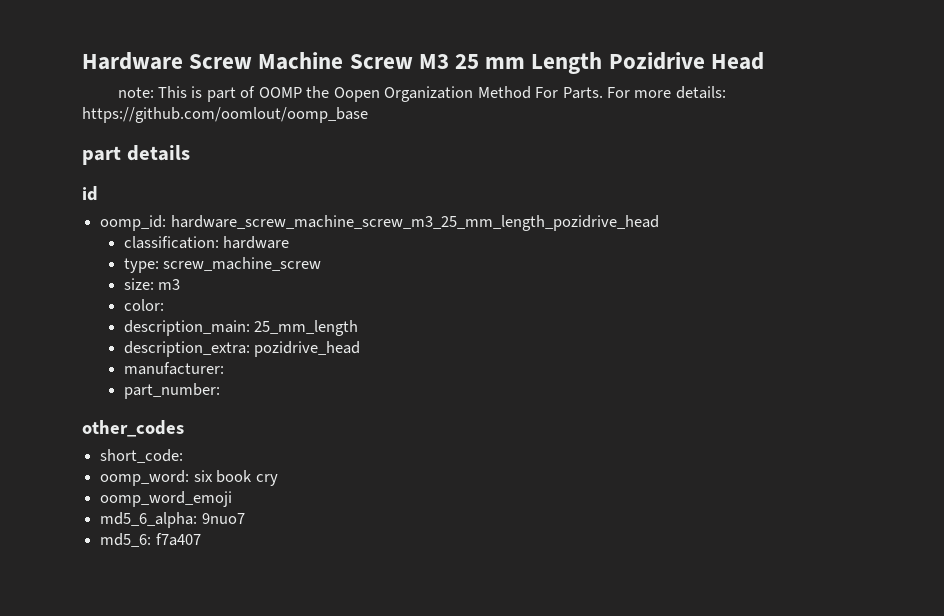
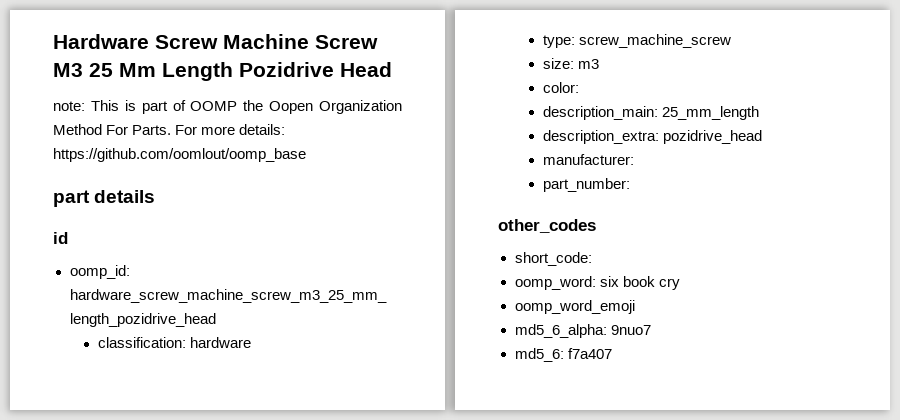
[485,57,526,69] mm -> [119,63,156,77] Mm

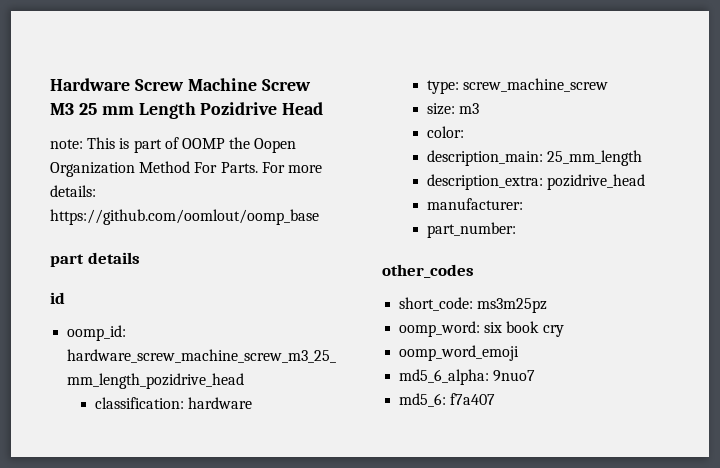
[119,63,156,77] Mm -> [101,106,134,115] mm
(592, 259) none -> [477,298,548,313] ms3m25pz

